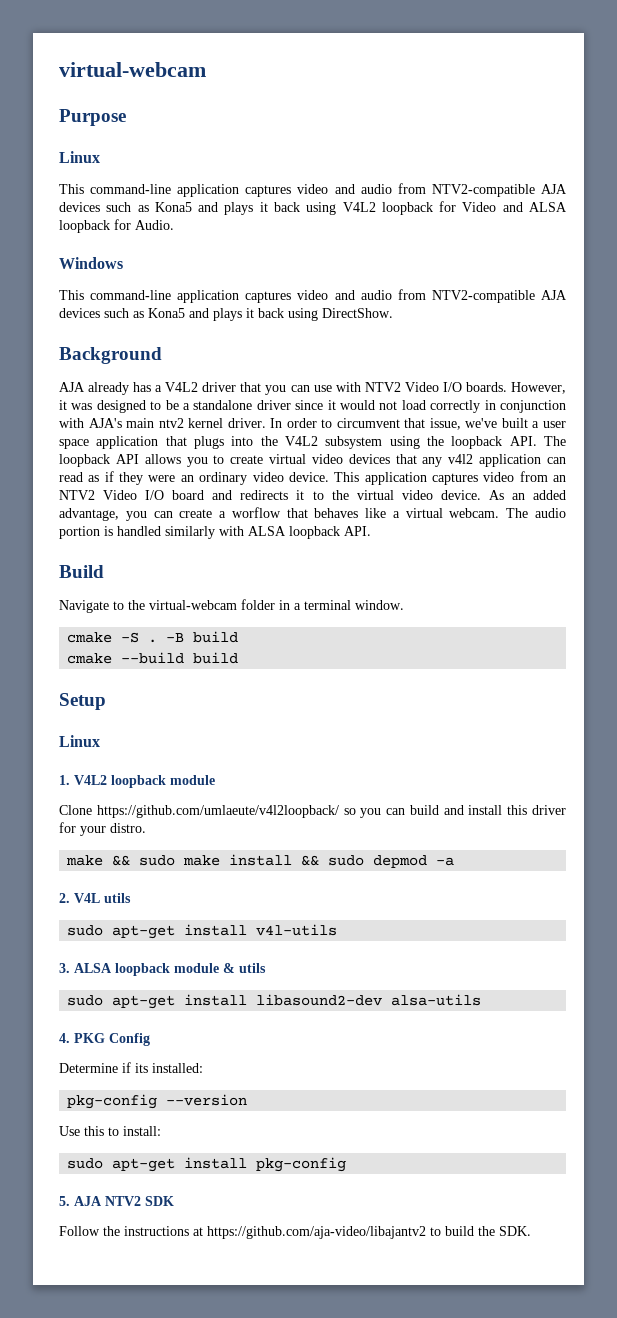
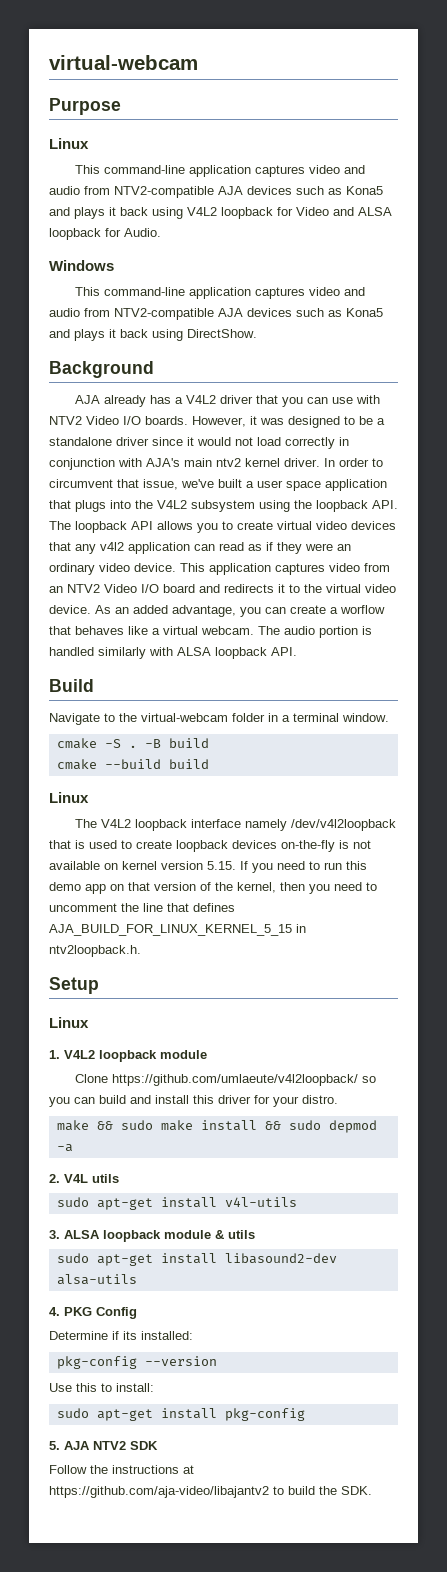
(239, 658) none -> [49,792,89,803] [75,819,397,831] [49,840,371,852] [49,861,367,873] [49,882,377,894] [49,903,235,912] [49,924,306,936] [49,945,141,957] // Linux // The V4L2 loopback interface namely /dev/v4l2loopback that is used to create loopback devices on-the-fly is not available on kernel version 5.15. If you need to run this demo app on that version of the kernel, then you need to uncomment the line that defines AJA_BUILD_FOR_LINUX_KERNEL_5_15 in ntv2loopback.h.

